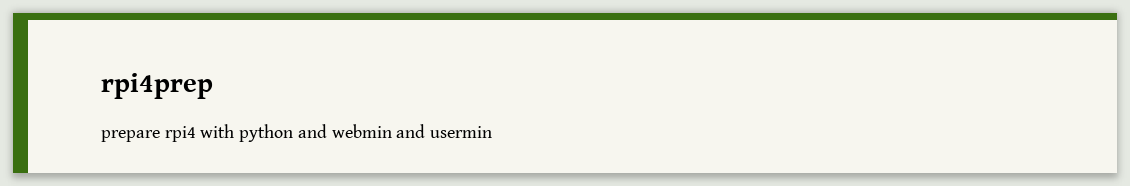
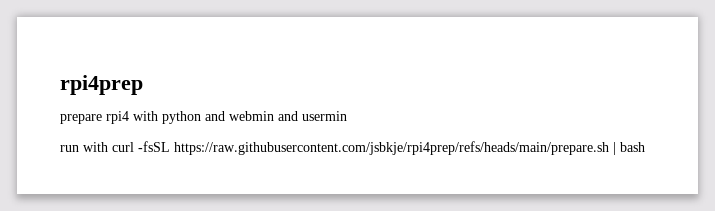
(493, 132) none -> [60,141,645,155] // run with curl -fsSL https://raw.githubusercontent.com/jsbkje/rpi4prep/refs/heads/main/prepare.sh | bash

